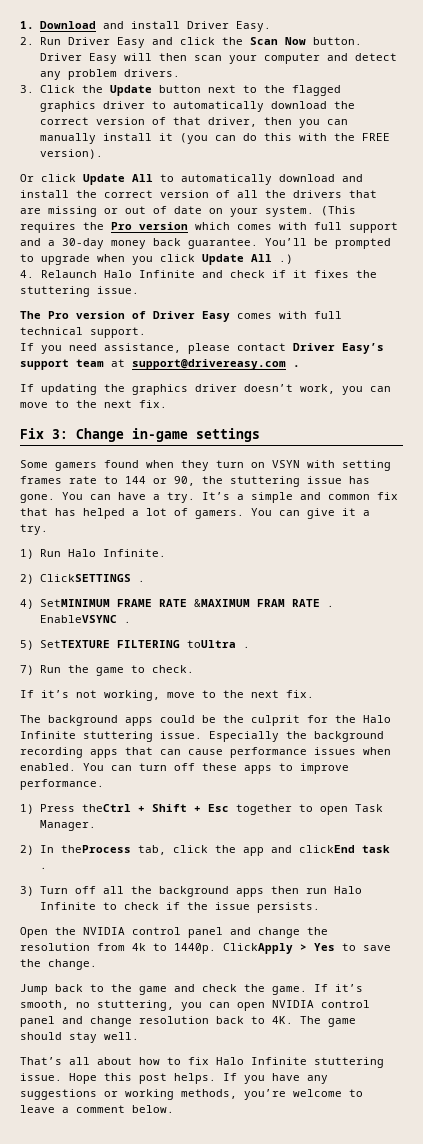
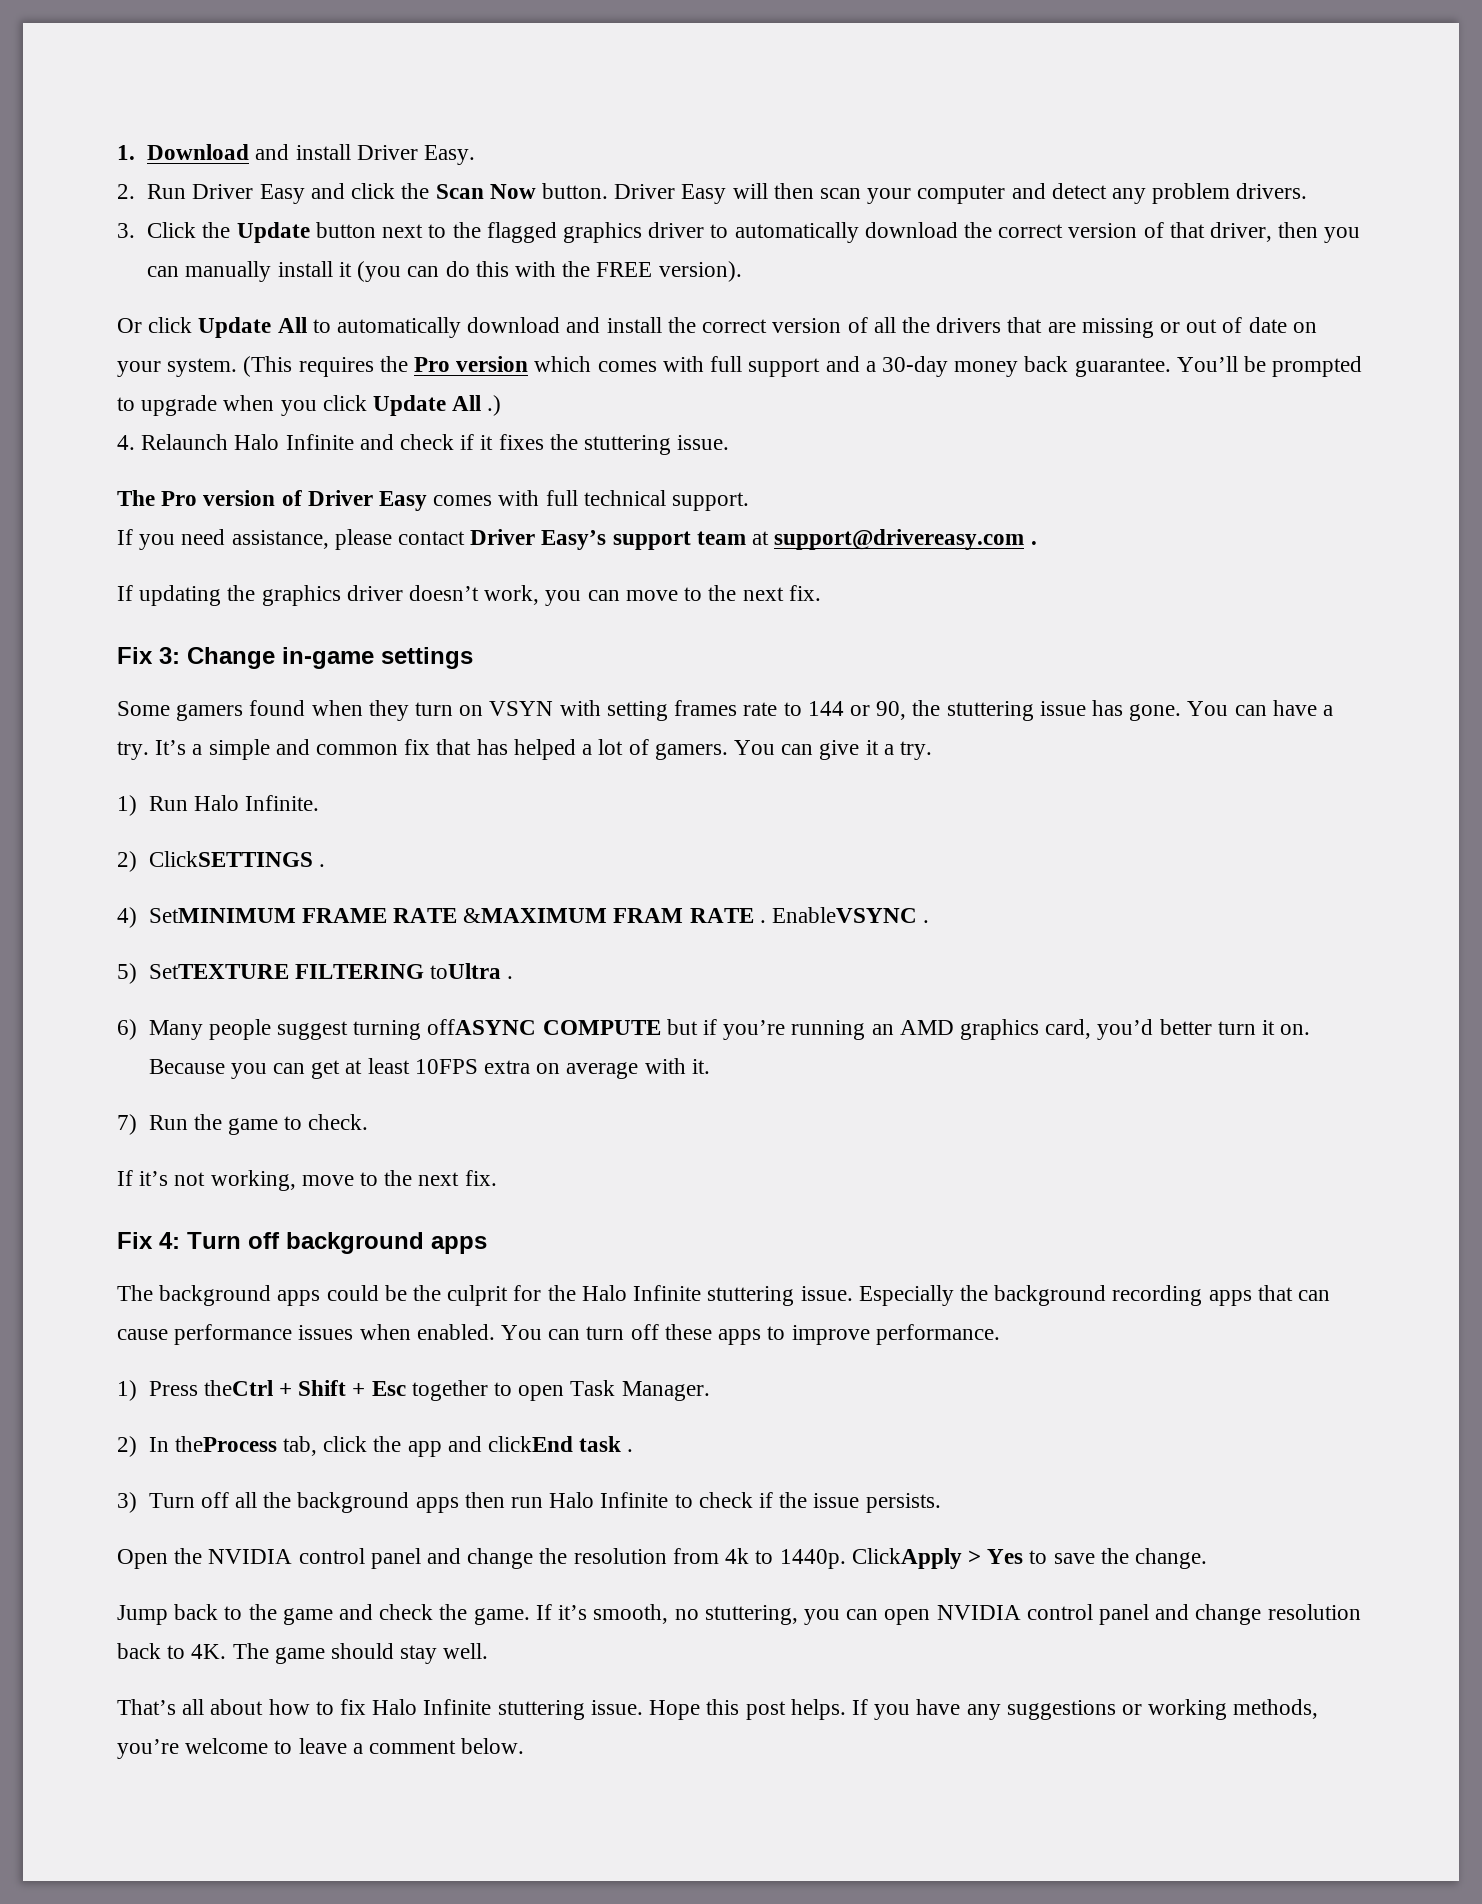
(250, 647) none -> [117,1019,1311,1040] [148,1058,710,1079] // 6) Many people suggest turning offASYNC COMPUTE but if you’re running an AMD graphics card, you’d better turn it on. Because you can get at least 10FPS extra on average with it.
(314, 694) none -> [117,1232,487,1254] // Fix 4: Turn off background apps

